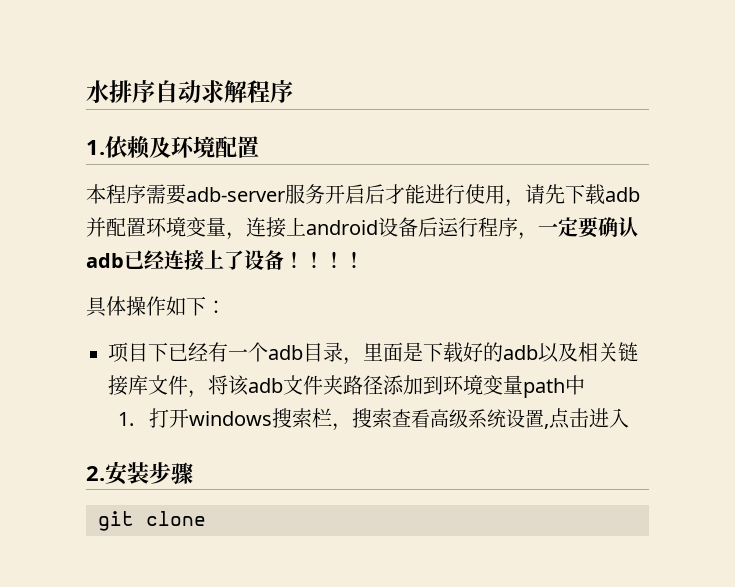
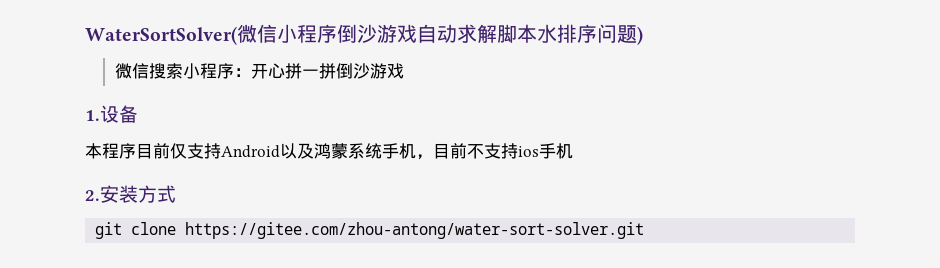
[86,80,293,103] [86,136,259,159] [86,184,640,207] [86,217,638,240] [86,250,364,271] [86,296,226,317] [108,342,638,365] [108,375,585,398] [117,408,630,431] 水排序自动求解程序 // 1.依赖及环境配置 // 本程序需要adb-server服务开启后才能进行使用，请先下载adb并配置环境变量，连接上android设备后运行程序，一定要确认adb已经连接上了设备！！！！ // 具体操作如下： // 项目下已经有一个adb目录，里面是下载好的adb以及相关链接库文件，将该adb文件夹路径添加到环境变量path中 // 1.打开windows搜索栏，搜索查看高级系统设置,点击进入 -> [85,24,643,45] [114,63,404,79] [85,105,138,123] [85,143,573,160] WaterSortSolver(微信小程序倒沙游戏自动求解脚本水排序问题) // 微信搜索小程序：开心拼一拼倒沙游戏 // 1.设备 // 本程序目前仅支持Android以及鸿蒙系统手机，目前不支持ios手机
[149,462,193,484] 步骤 -> [138,185,176,203] 方式
(206, 518) none -> [185,222,645,239] https://gitee.com/zhou-antong/water-sort-solver.git

